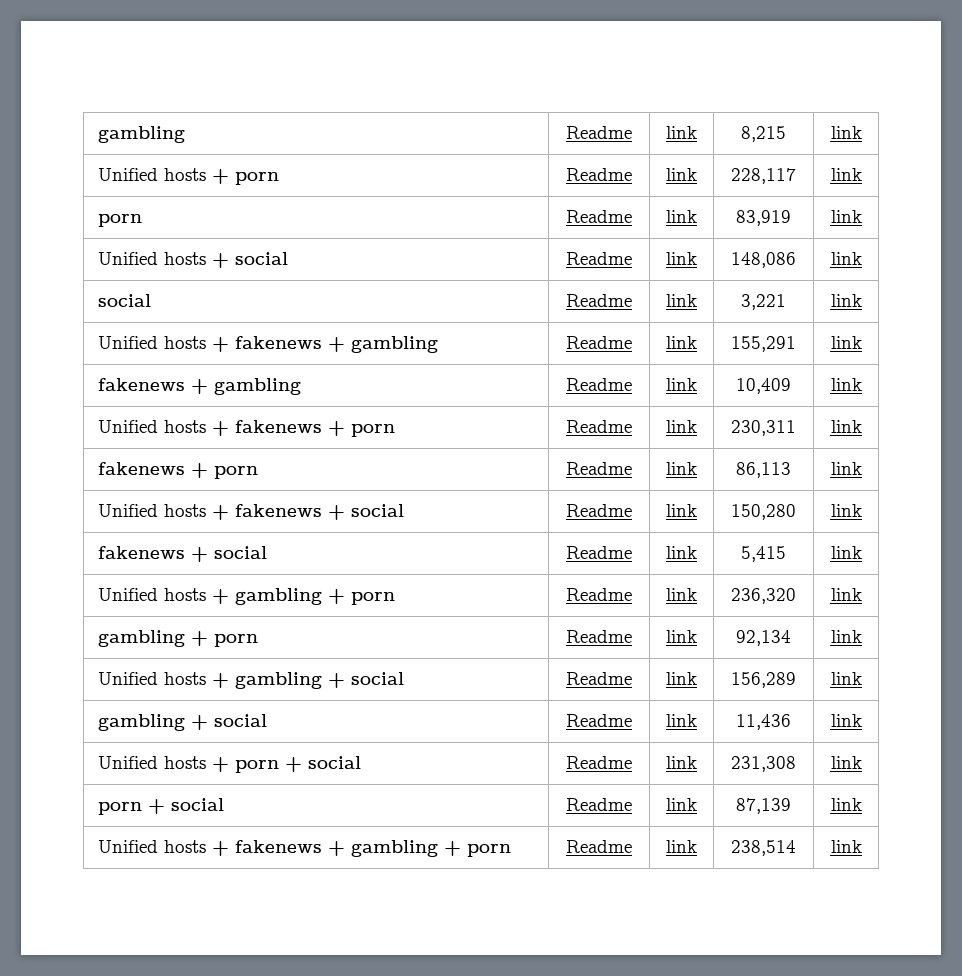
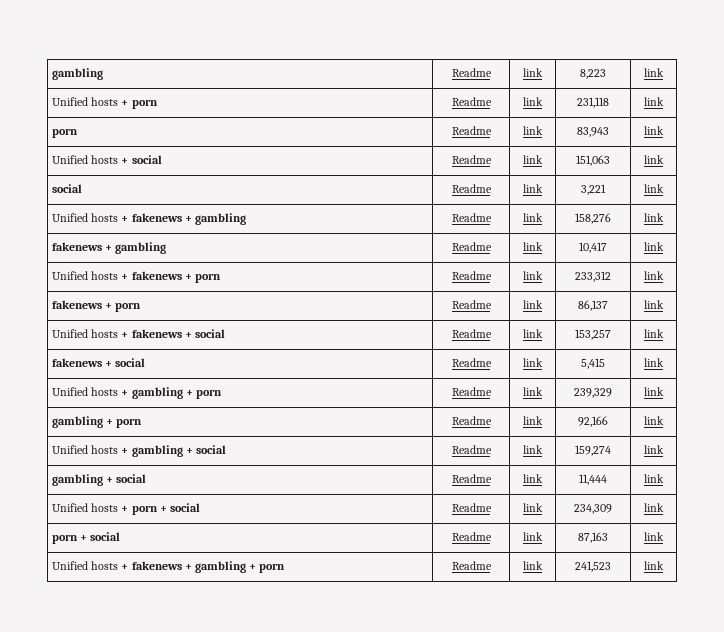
[98,126,186,143] [566,126,632,139] [666,126,697,139] [741,126,786,142] gambling | Readme | link | 8,215 -> [51,68,103,80] [451,68,492,77] [523,68,543,77] [580,69,606,79] gambling | Readme | link | 8,223
[731,168,796,184] 228,117 -> [577,97,609,108] 231,118
[736,210,791,226] 83,919 -> [577,127,609,137] 83,943
[731,252,796,268] 148,086 -> [576,155,610,166] 151,063
[731,336,796,352] 155,291 -> [575,213,611,224] 158,276
[736,378,791,394] 10,409 -> [579,242,607,253] 10,417
[731,420,796,436] 230,311 -> [575,271,611,282] 233,312
[736,462,791,478] 86,113 -> [578,300,608,311] 86,137
[731,504,796,520] 150,280 -> [575,329,611,340] 153,257
[731,588,796,604] 236,320 -> [574,388,612,398] 239,329
[736,630,791,646] 92,134 -> [578,416,608,427] 92,166
[731,672,796,688] 156,289 -> [575,445,611,456] 159,274
[736,714,791,730] 11,436 -> [579,474,607,485] 11,444
[731,756,796,772] 231,308 -> [574,504,612,514] 234,309
[736,798,791,814] 87,139 -> [578,532,608,543] 87,163
[731,840,796,856] 238,514 -> [575,561,611,572] 241,523

